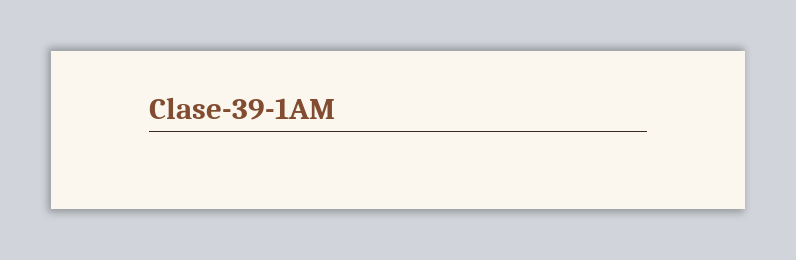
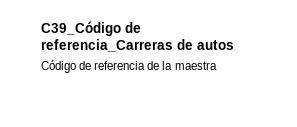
[149,97,335,120] Clase-39-1AM -> [41,21,141,36] [41,39,234,52] [41,60,217,73] C39_Código de referencia_Carreras de autos // Código de referencia de la maestra

